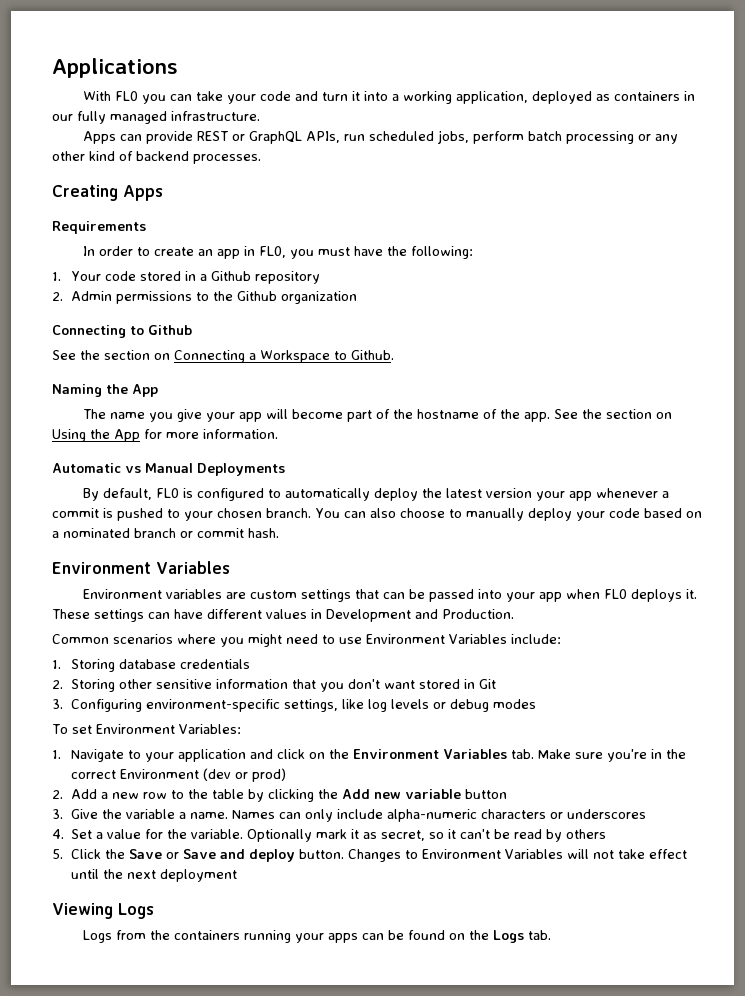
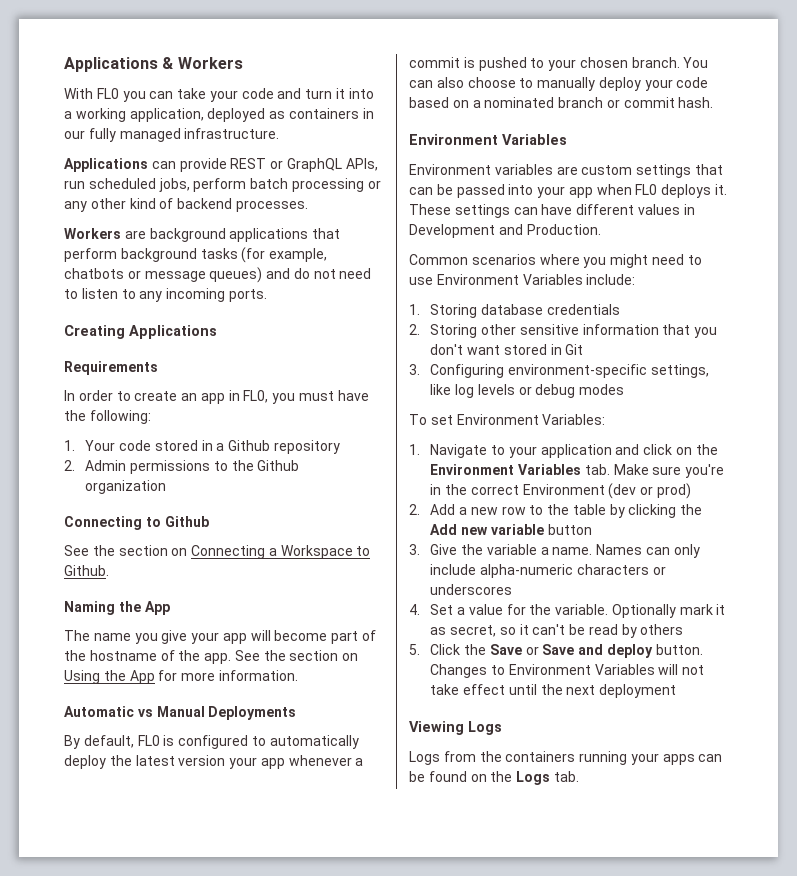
[52,58,178,78] Applications -> [64,57,243,72] Applications & Workers
[83,131,117,144] Apps -> [64,158,148,172] Applications
(261, 159) none -> [64,228,341,242] [64,247,328,263] [64,267,372,283] [64,288,267,302] // Workers are background applications that perform background tasks (for example, chatbots or message queues) and do not need to listen to any incoming ports.
[123,185,163,201] Apps -> [129,325,217,339] Applications

